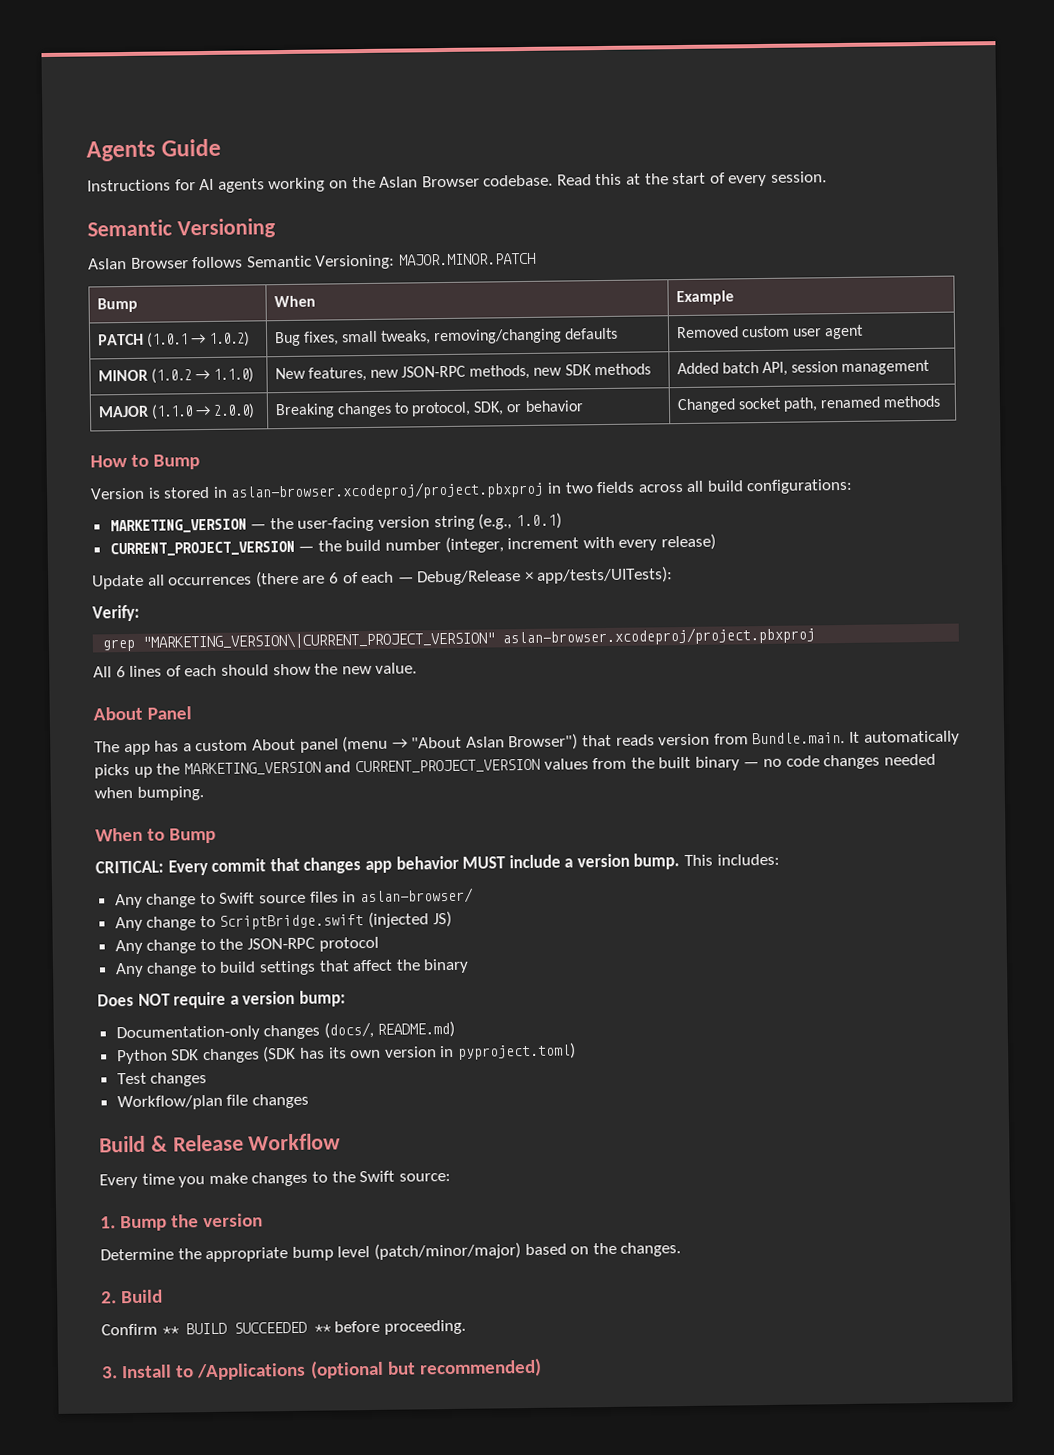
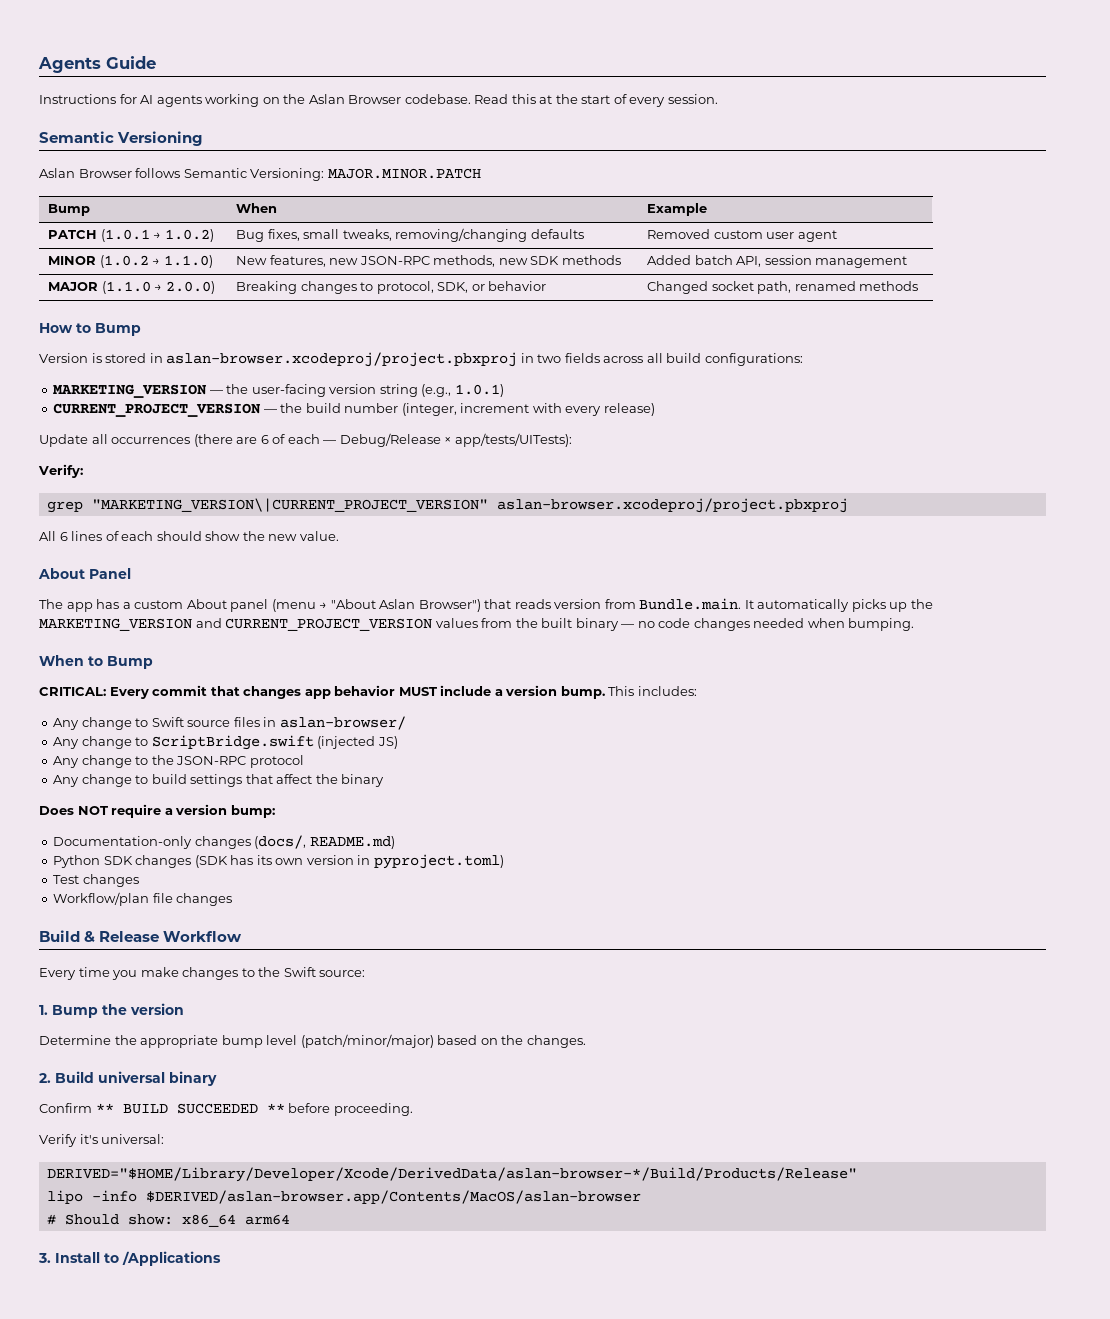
(164, 1296) none -> [98,1071,217,1086] universal binary
(466, 1327) none -> [39,1134,165,1147] [46,1167,857,1182] [46,1190,641,1204] [46,1214,290,1227] // Verify it's universal: // DERIVED="$HOME/Library/Developer/Xcode/DerivedData/aslan-browser-*/Build/Products/Release" // lipo -info $DERIVED/aslan-browser.app/Contents/MacOS/aslan-browser // # Should show: x86_64 arm64
[309,1357,542,1379] (optional but recommended) -> (221, 1258) none

